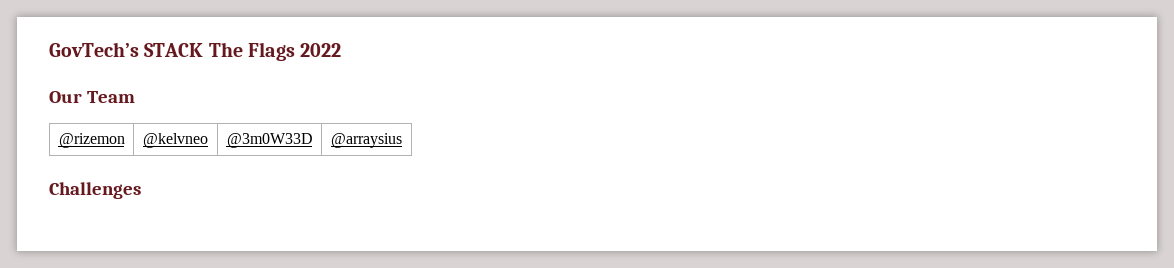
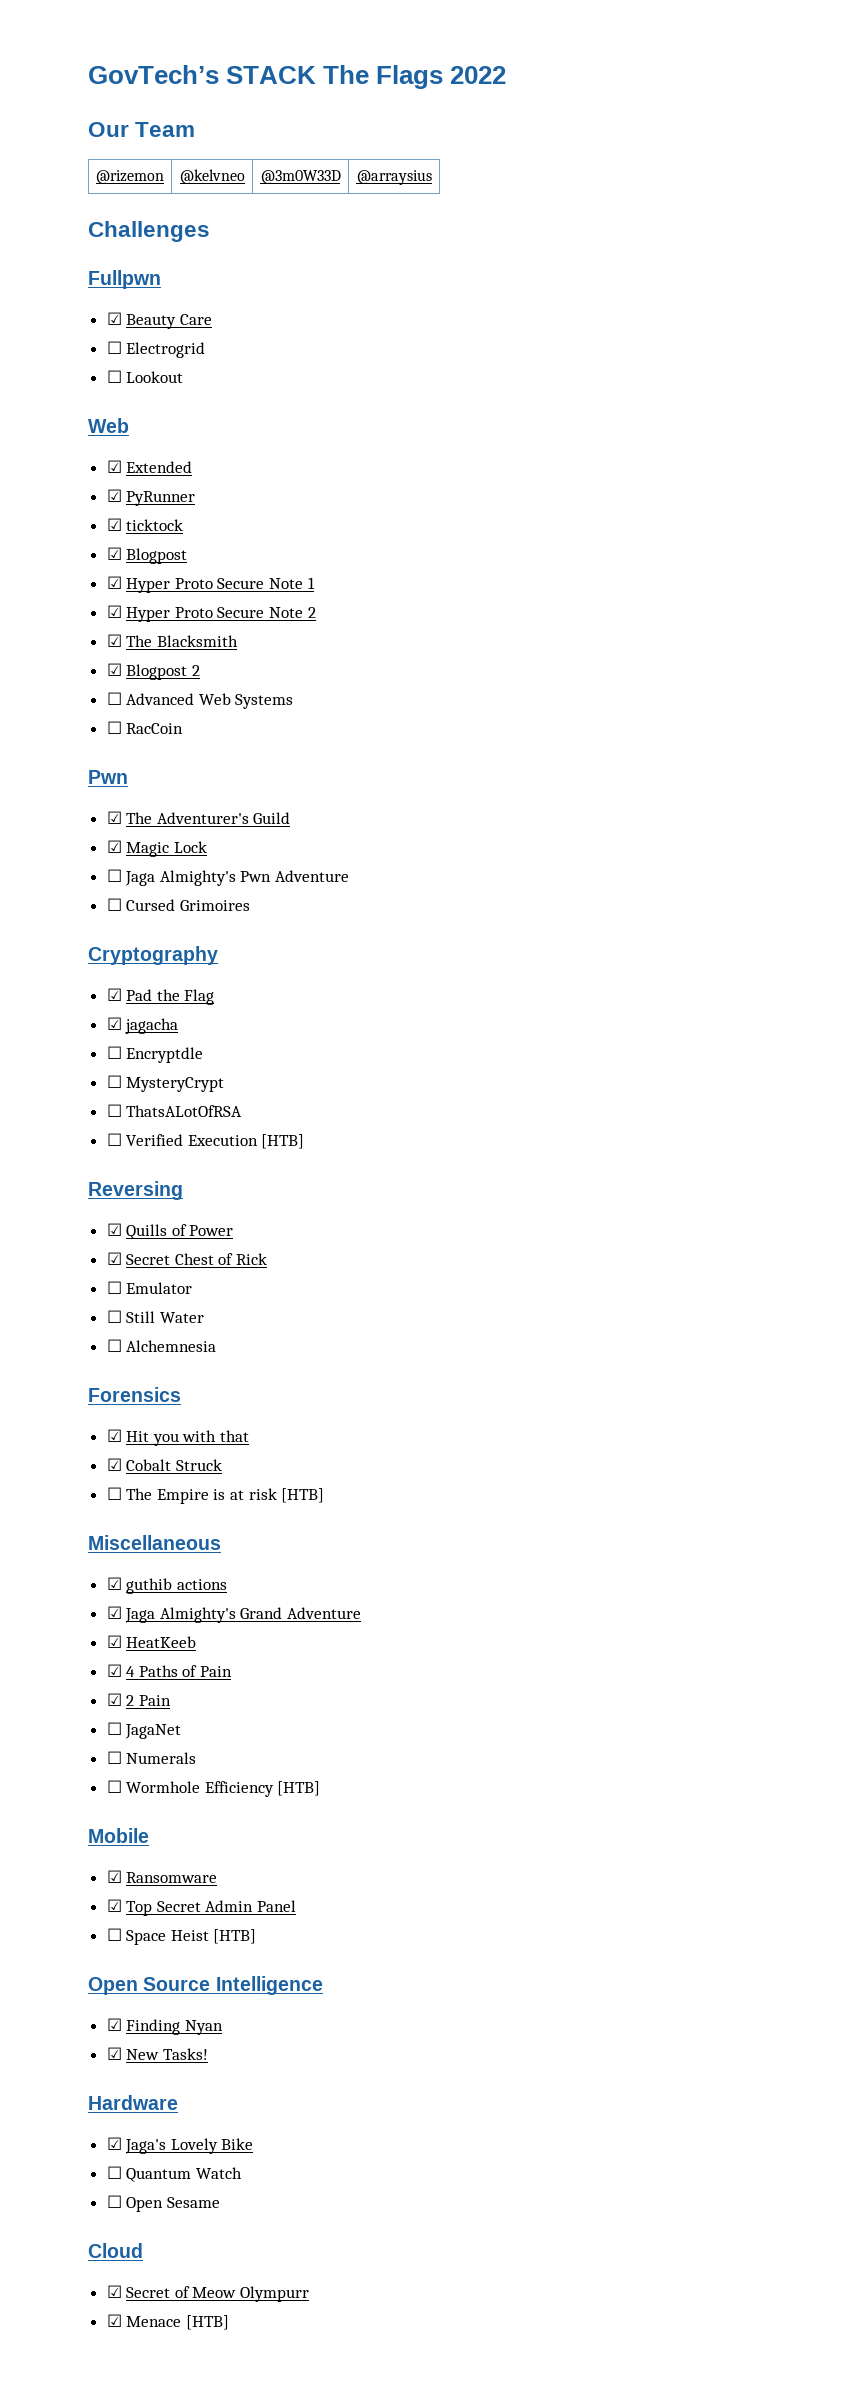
(141, 190) none -> [88,270,161,289] [106,312,212,329] [106,341,206,358] [106,370,184,383] [88,418,129,433] [106,460,193,473] [106,489,196,506] [106,518,184,531] [106,547,188,564] [106,576,315,593] [106,605,316,622] [106,634,238,647] [106,663,200,680] [106,692,294,709] [106,721,184,734] [88,770,128,784] [106,811,291,824] [106,840,207,857] [106,869,350,886] [106,898,250,911] [88,946,218,965] [106,988,215,1005] [106,1017,179,1034] [106,1046,204,1063] [106,1075,225,1092] [106,1104,243,1117] [106,1133,305,1149] [88,1181,183,1200] [106,1223,234,1239] [106,1252,268,1265] [106,1281,193,1294] [106,1310,204,1323] [106,1339,217,1352] [88,1387,181,1402] [106,1429,250,1446] [106,1458,222,1471] [106,1487,325,1504] [88,1535,221,1550] [106,1577,227,1594] [106,1606,362,1623] [106,1635,197,1648] [106,1664,233,1677] [106,1693,171,1706] [106,1722,182,1739] [106,1751,197,1764] [106,1780,321,1797] [88,1828,149,1843] [106,1870,218,1883] [106,1899,297,1916] [106,1928,257,1945] [88,1976,323,1995] [106,2018,223,2035] [106,2047,208,2060] [88,2095,178,2110] [106,2137,254,2154] [106,2166,242,2182] [106,2195,220,2212] [88,2243,143,2258] [106,2285,310,2302] [106,2314,229,2330] // Fullpwn // ☑ Beauty Care // ☐ Electrogrid // ☐ Lookout // Web // ☑ Extended // ☑ PyRunner // ☑ ticktock // ☑ Blogpost // ☑ Hyper Proto Secure Note 1 // ☑ Hyper Proto Secure Note 2 // ☑ The Blacksmith // ☑ Blogpost 2 // ☐ Advanced Web Systems // ☐ RacCoin // Pwn // ☑ The Adventurer's Guild // ☑ Magic Lock // ☐ Jaga Almighty's Pwn Adventure // ☐ Cursed Grimoires // Cryptography // ☑ Pad the Flag // ☑ jagacha // ☐ Encryptdle // ☐ MysteryCrypt // ☐ ThatsALotOfRSA // ☐ Verified Execution [HTB] // Reversing // ☑ Quills of Power // ☑ Secret Chest of Rick // ☐ Emulator // ☐ Still Water // ☐ Alchemnesia // Forensics // ☑ Hit you with that // ☑ Cobalt Struck // ☐ The Empire is at risk [HTB] // Miscellaneous // ☑ guthib actions // ☑ Jaga Almighty's Grand Adventure // ☑ HeatKeeb // ☑ 4 Paths of Pain // ☑ 2 Pain // ☐ JagaNet // ☐ Numerals // ☐ Wormhole Efficiency [HTB] // Mobile // ☑ Ransomware // ☑ Top Secret Admin Panel // ☐ Space Heist [HTB] // Open Source Intelligence // ☑ Finding Nyan // ☑ New Tasks! // Hardware // ☑ Jaga's Lovely Bike // ☐ Quantum Watch // ☐ Open Sesame // Cloud // ☑ Secret of Meow Olympurr // ☑ Menace [HTB]

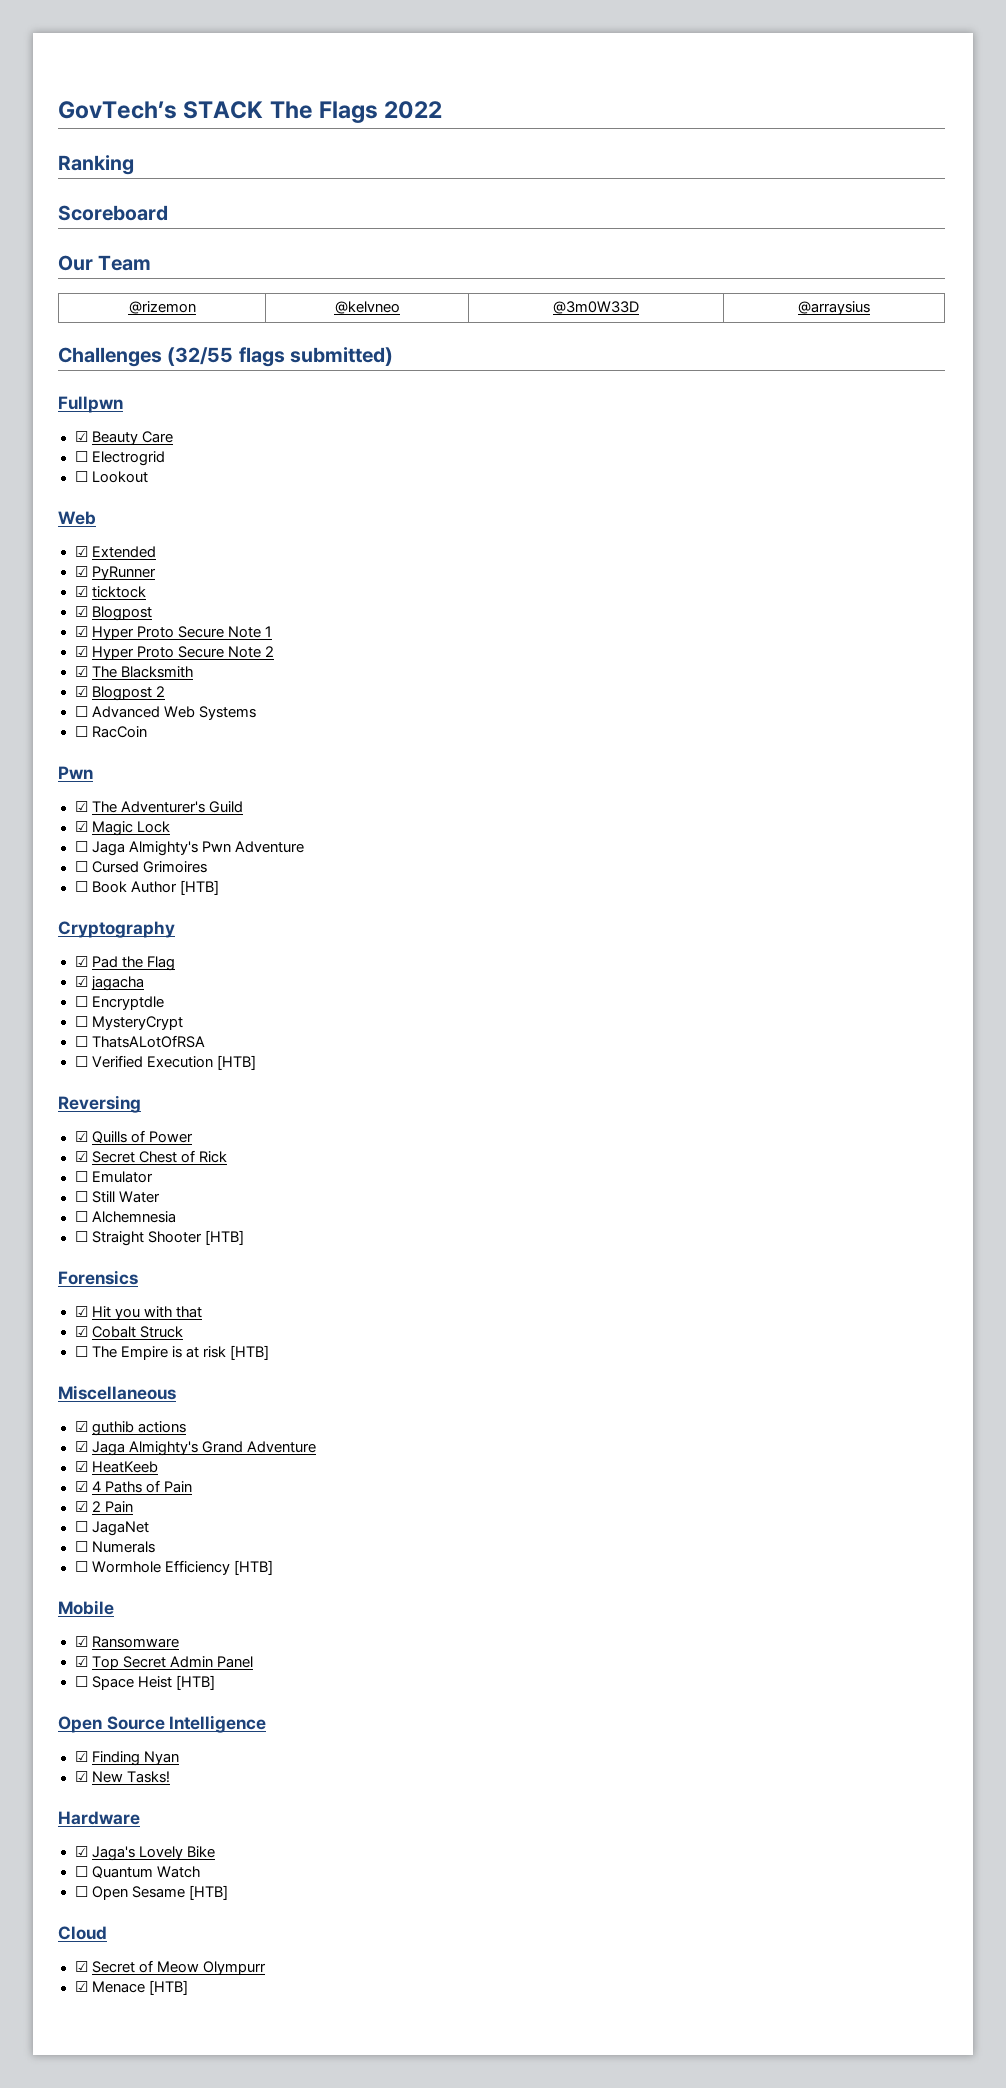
(507, 75) none -> [58,155,134,175] [58,205,168,221] // Ranking // Scoreboard
(210, 231) none -> [167,347,394,367] (32/55 flags submitted)
(250, 905) none -> [74,880,219,895] // ☐ Book Author [HTB]
(217, 1346) none -> [74,1230,244,1246] // ☐ Straight Shooter [HTB]
(220, 2202) none -> [188,1885,228,1900] [HTB]

